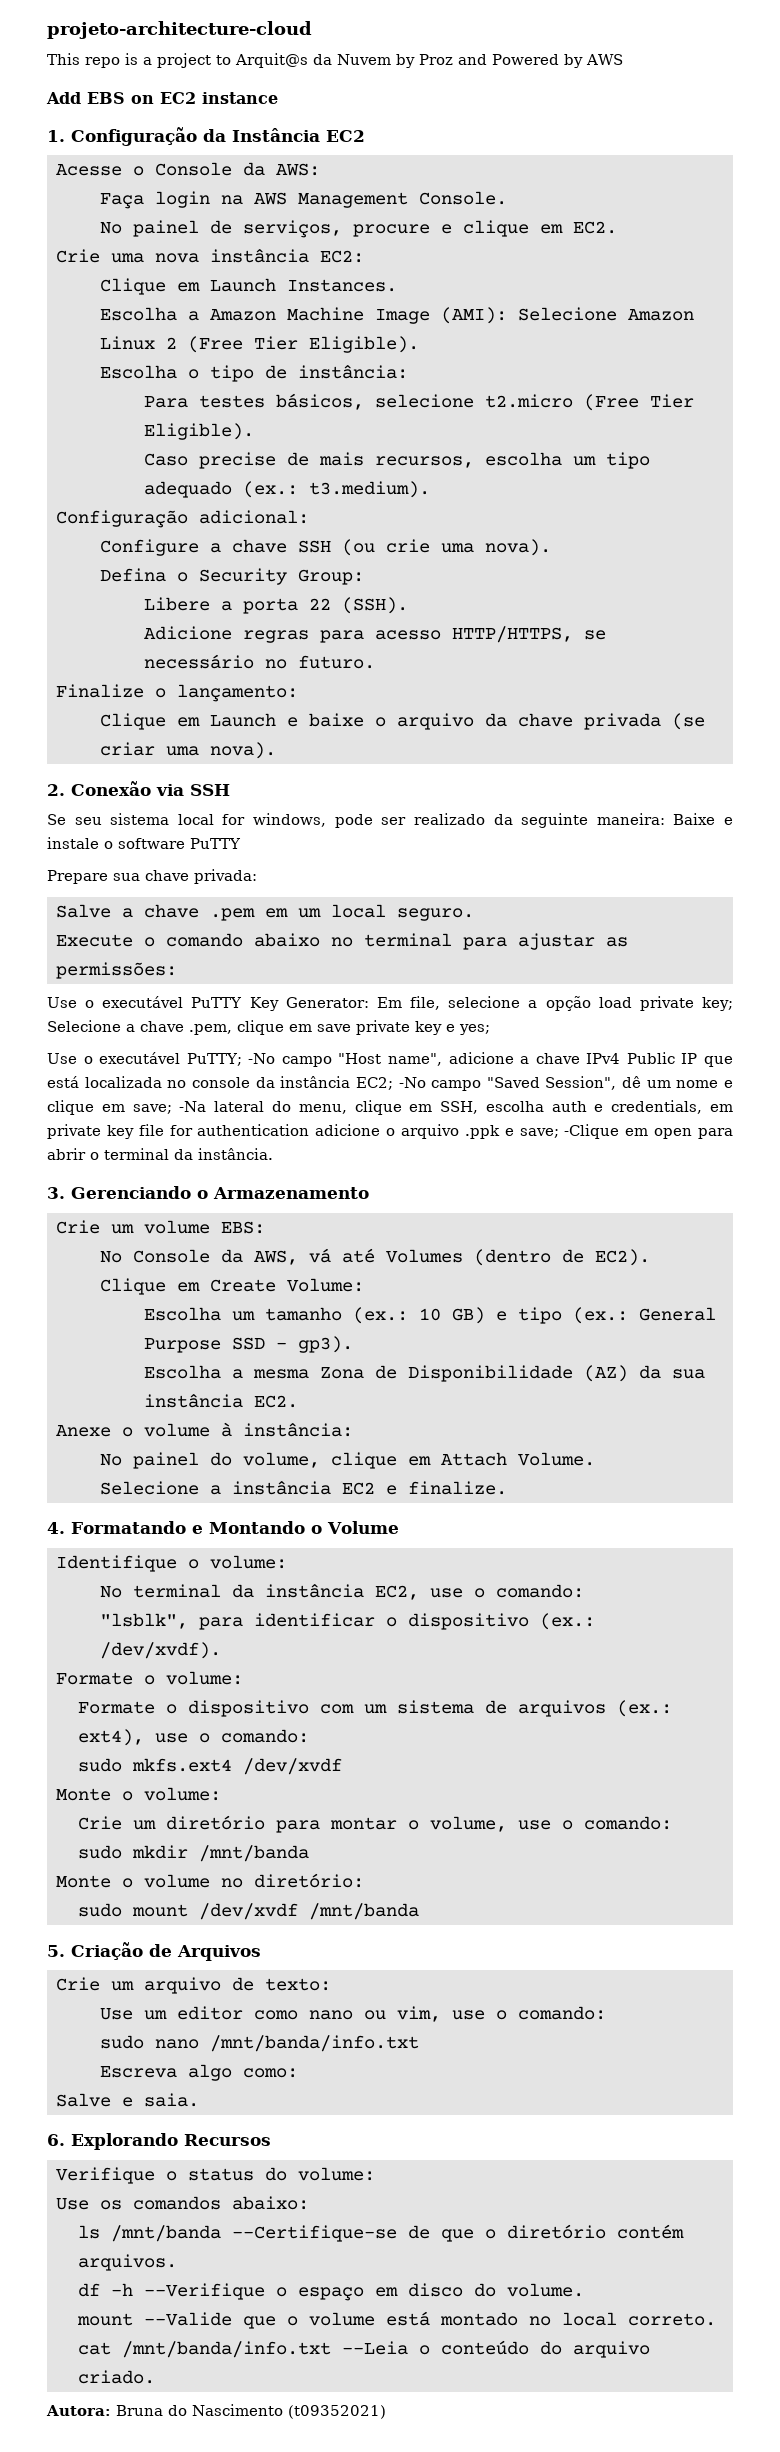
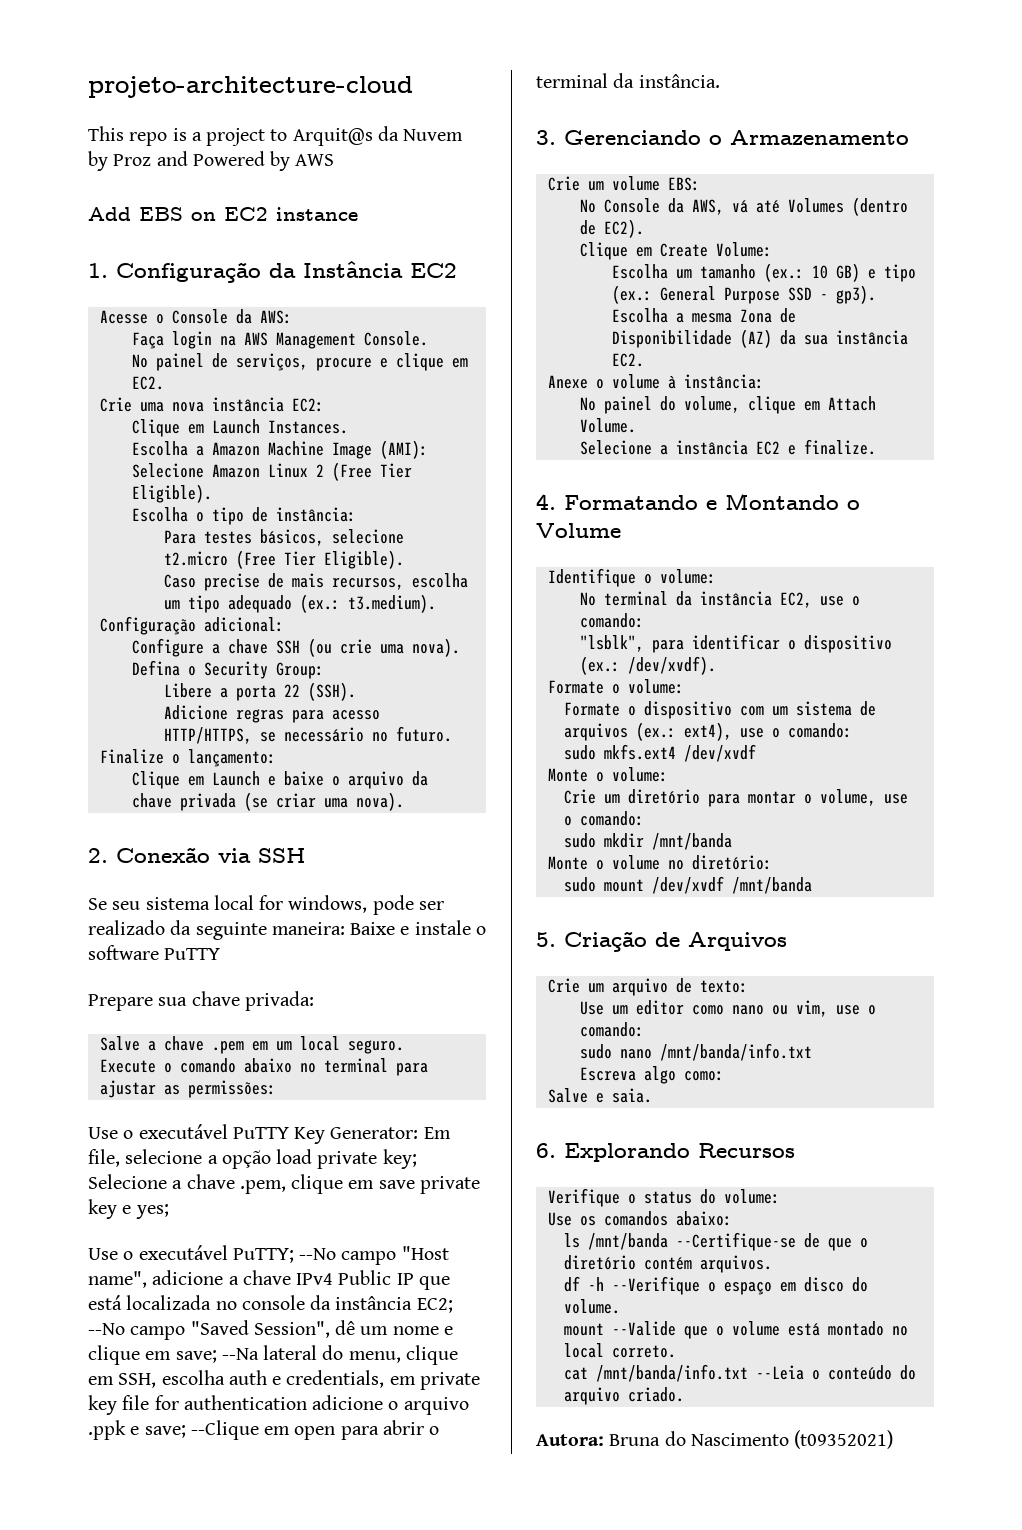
[248,1053,276,1064] -No -> [299,1248,337,1260] --No
[398,1077,426,1088] -No -> [88,1323,125,1335] --No
[179,1101,207,1112] -Na -> [221,1348,259,1360] --Na
[564,1124,620,1139] -Clique -> [190,1420,259,1440] --Clique

